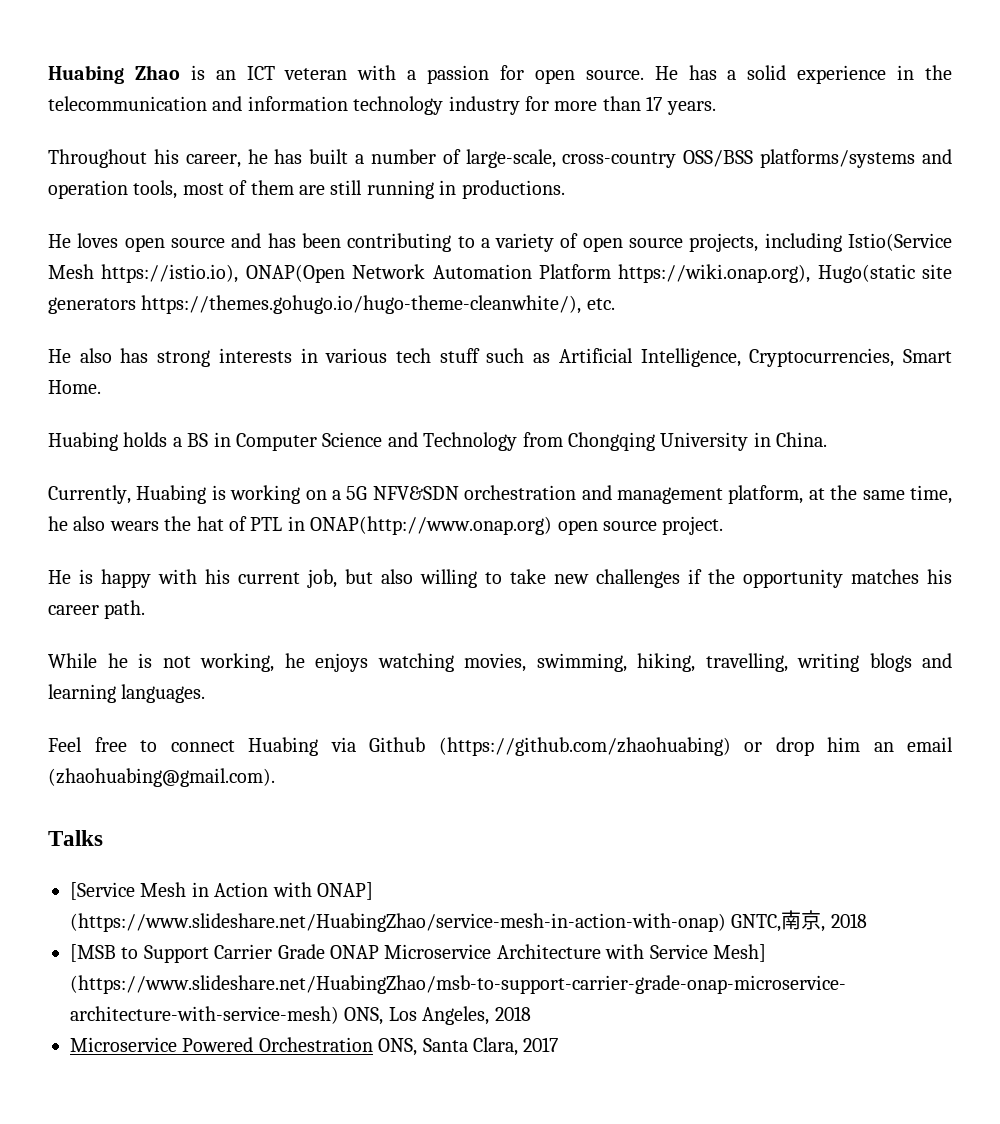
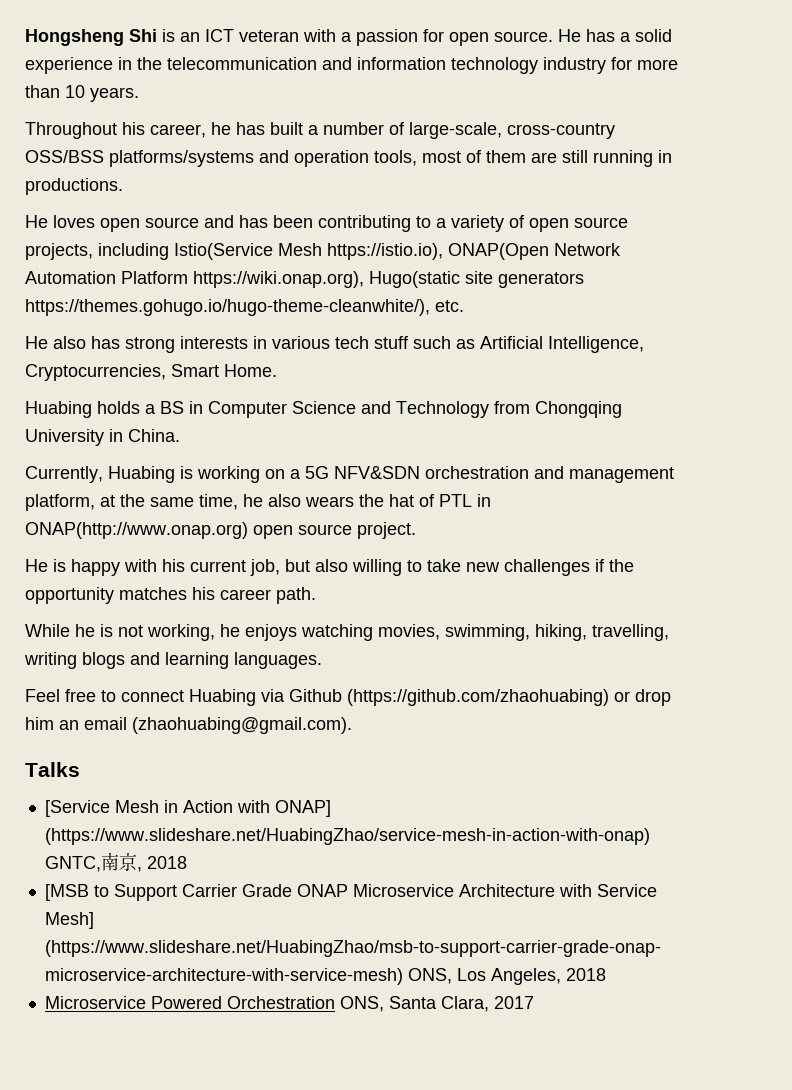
[48,65,180,84] Huabing Zhao -> [25,29,157,46] Hongsheng Shi
[646,96,663,111] 17 -> [65,85,85,98] 10

